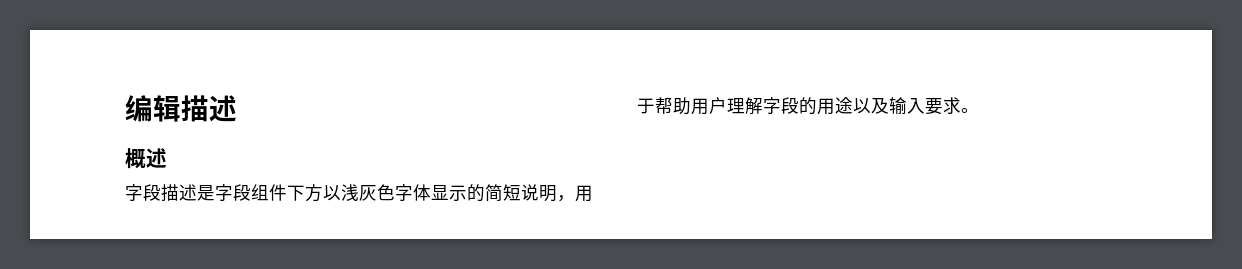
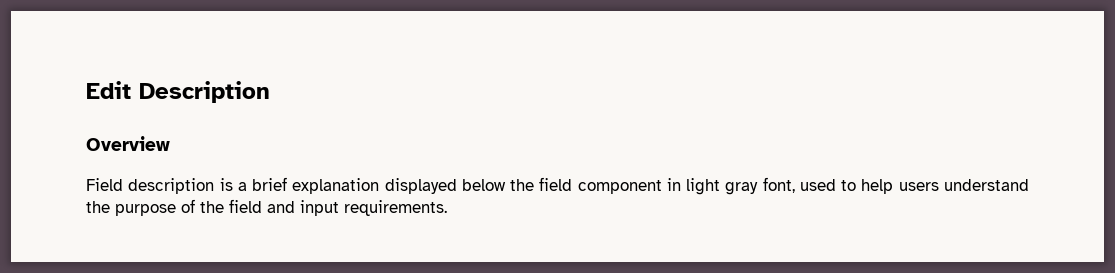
[125,95,237,122] [125,148,167,169] [125,184,593,202] [637,97,979,115] 编辑描述 // 概述 // 字段描述是字段组件下方以浅灰色字体显示的简短说明，用于帮助用户理解字段的用途以及输入要求。 -> [86,81,270,103] [86,136,170,151] [86,177,1030,195] [86,199,447,216] Edit Description // Overview // Field description is a brief explanation displayed below the field component in light gray font, used to help users understand the purpose of the field and input requirements.

